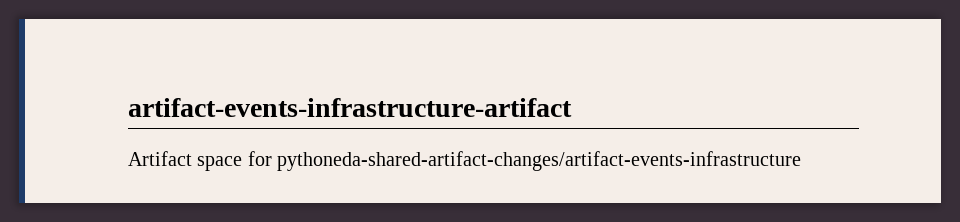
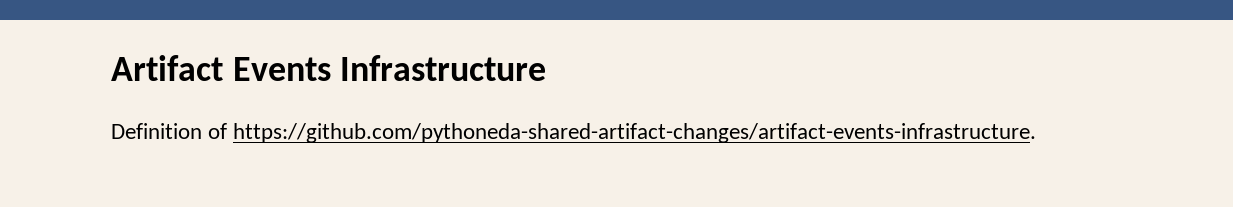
[128,98,572,117] [128,151,802,171] artifact-events-infrastructure-artifact // Artifact space for pythoneda-shared-artifact-changes/artifact-events-infrastructure -> [111,55,547,81] [111,123,1037,143] Artifact Events Infrastructure // Definition of https://github.com/pythoneda-shared-artifact-changes/artifact-events-infrastructure.

